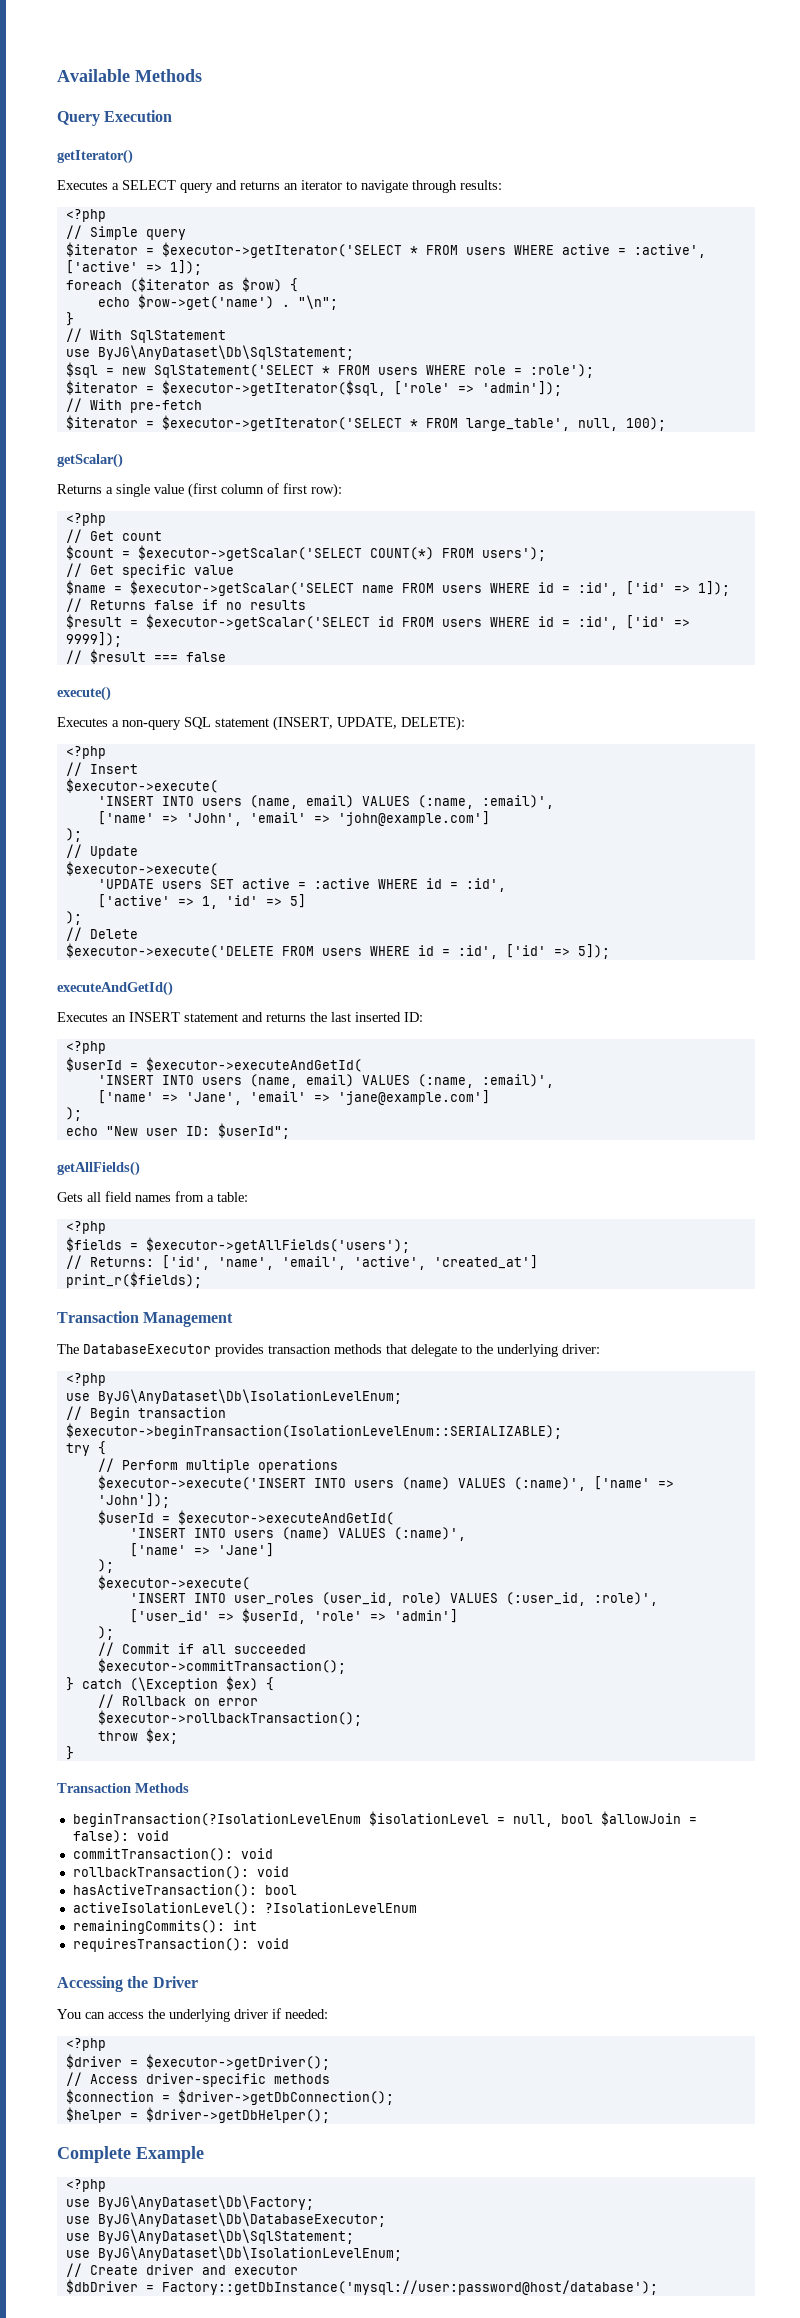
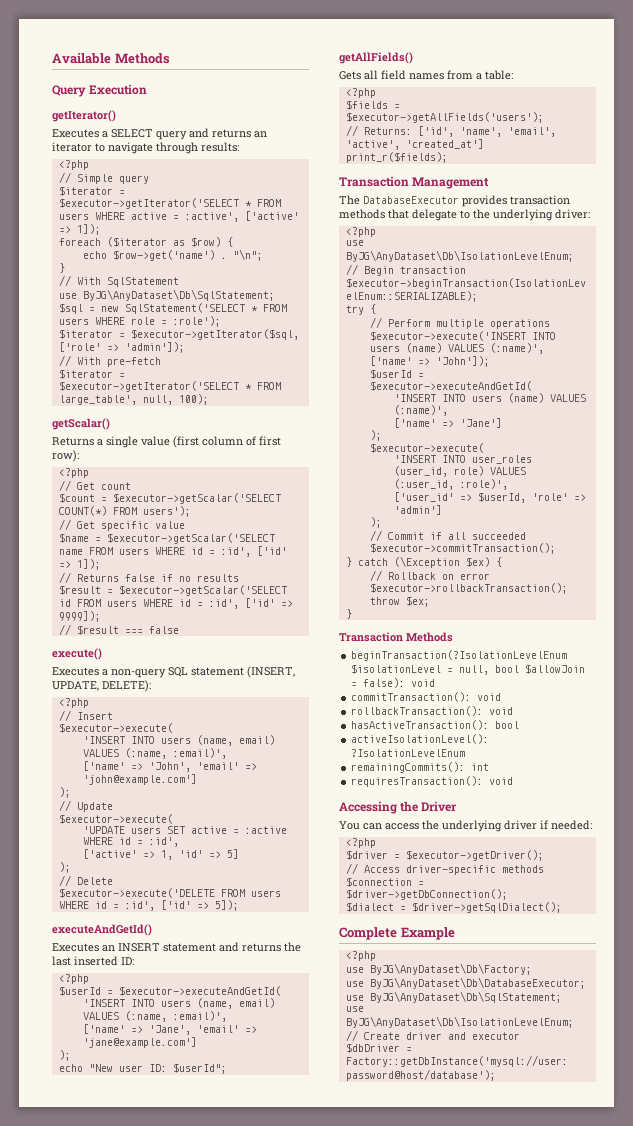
[65,2107,330,2123] $helper = $driver->getDbHelper(); -> [345,902,562,913] $dialect = $driver->getSqlDialect();

